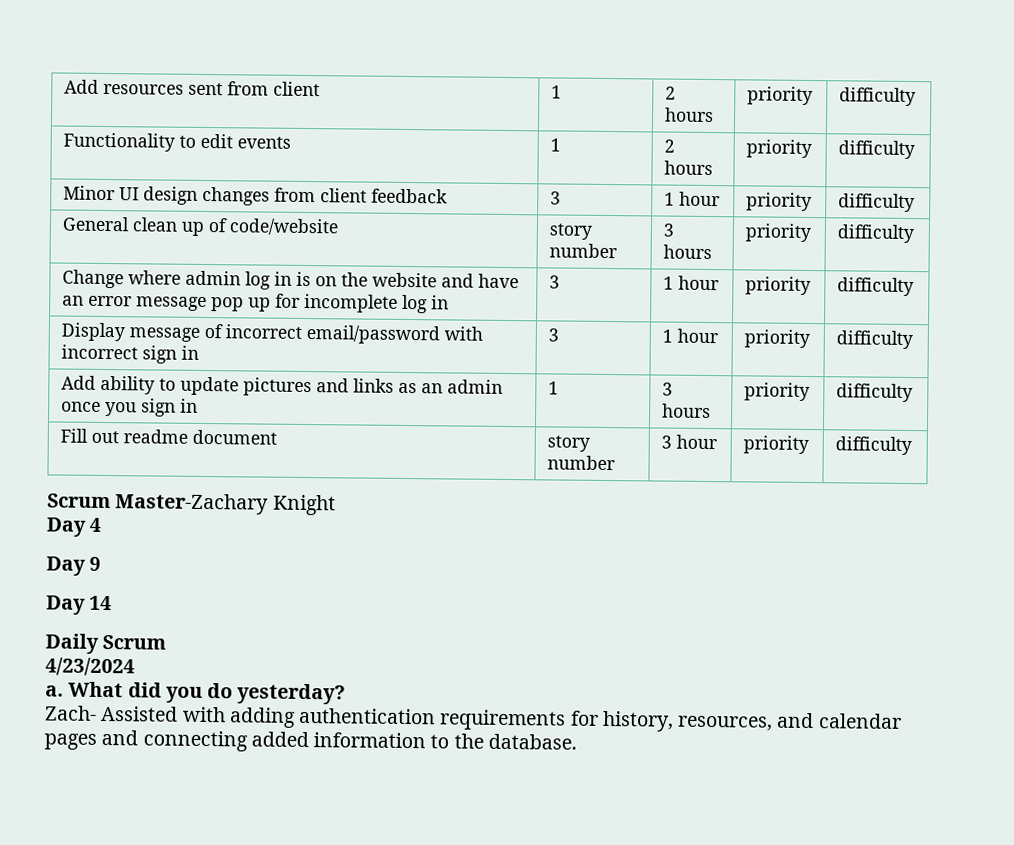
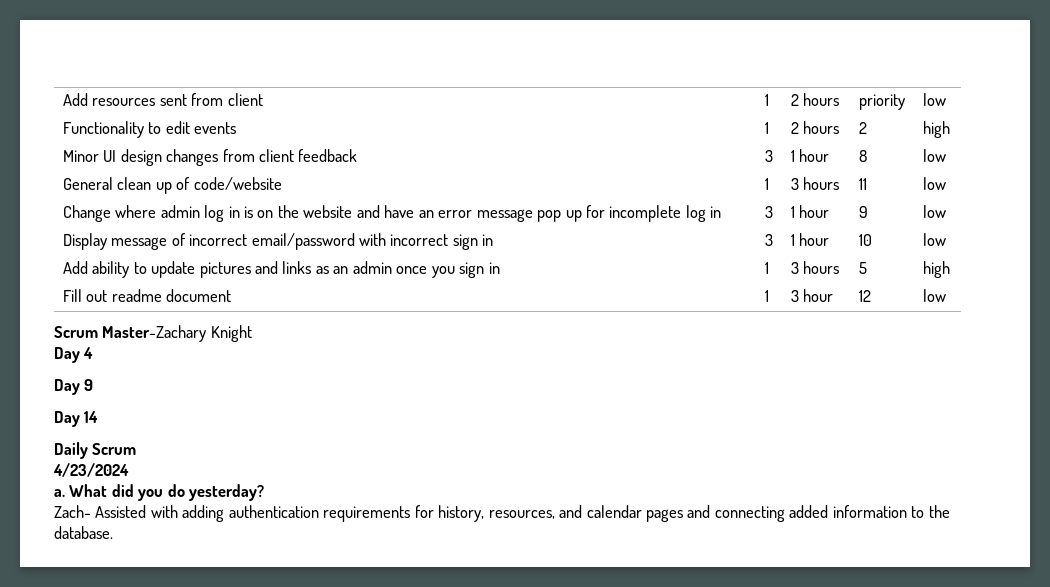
[839,87,917,107] difficulty -> [922,93,946,106] low
[746,139,813,159] [838,140,916,160] priority | difficulty -> [858,122,867,134] [922,121,950,138] 2 | high
[746,192,813,212] [838,193,916,213] priority | difficulty -> [858,150,867,162] [922,149,946,162] 8 | low
[549,223,593,240] [549,243,618,259] [663,223,675,237] [663,244,713,260] [745,223,812,243] [837,224,915,244] story number | 3 hours | priority | difficulty -> [764,178,769,190] [790,177,840,190] [858,178,867,190] [922,177,946,190] 1 | 3 hours | 11 | low
[745,276,812,296] [837,277,915,297] priority | difficulty -> [858,206,868,218] [922,205,946,218] 9 | low
[744,329,811,349] [836,330,914,350] priority | difficulty -> [858,234,872,246] [922,233,946,246] 10 | low
[744,382,811,402] [836,383,914,403] priority | difficulty -> [858,262,867,274] [922,261,950,278] 5 | high
[547,435,591,452] [547,455,616,471] story number -> [764,290,769,302] 1
[743,435,810,455] [835,436,913,456] priority | difficulty -> [858,290,871,302] [922,289,946,302] 12 | low

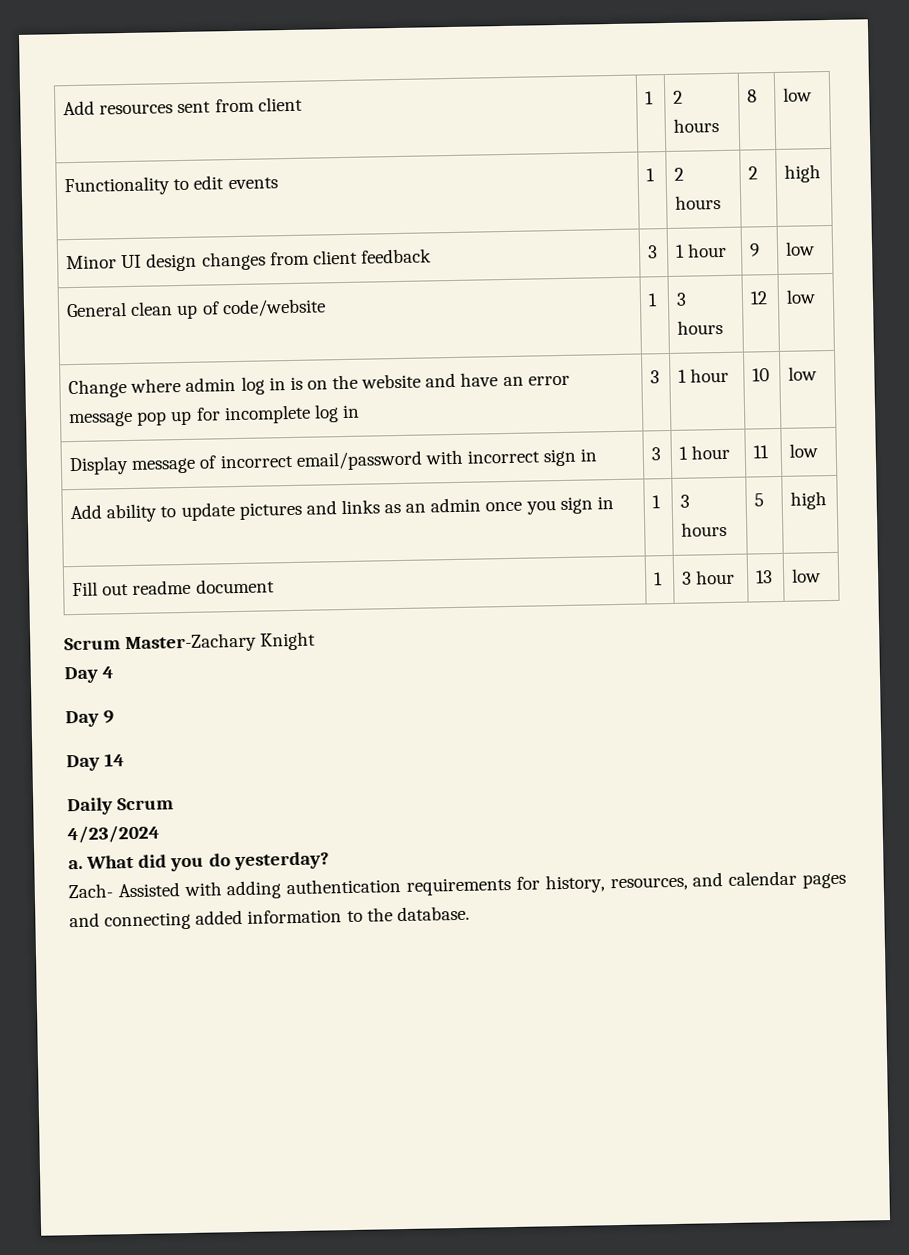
[858,94,905,110] priority -> [747,89,758,103] 8
[858,150,867,162] 8 -> [749,243,761,257] 9
[858,178,867,190] 11 -> [750,291,769,305] 12
[858,206,868,218] 9 -> [752,368,771,382] 10
[858,234,872,246] 10 -> [753,445,770,459] 11
[858,290,871,302] 12 -> [755,570,774,584] 13

